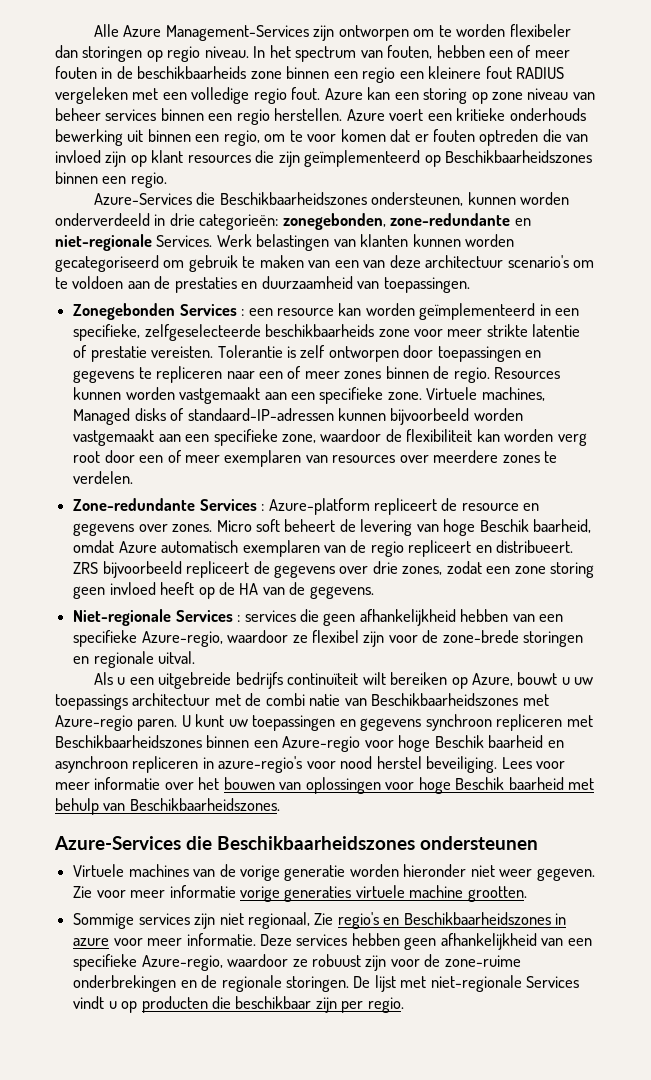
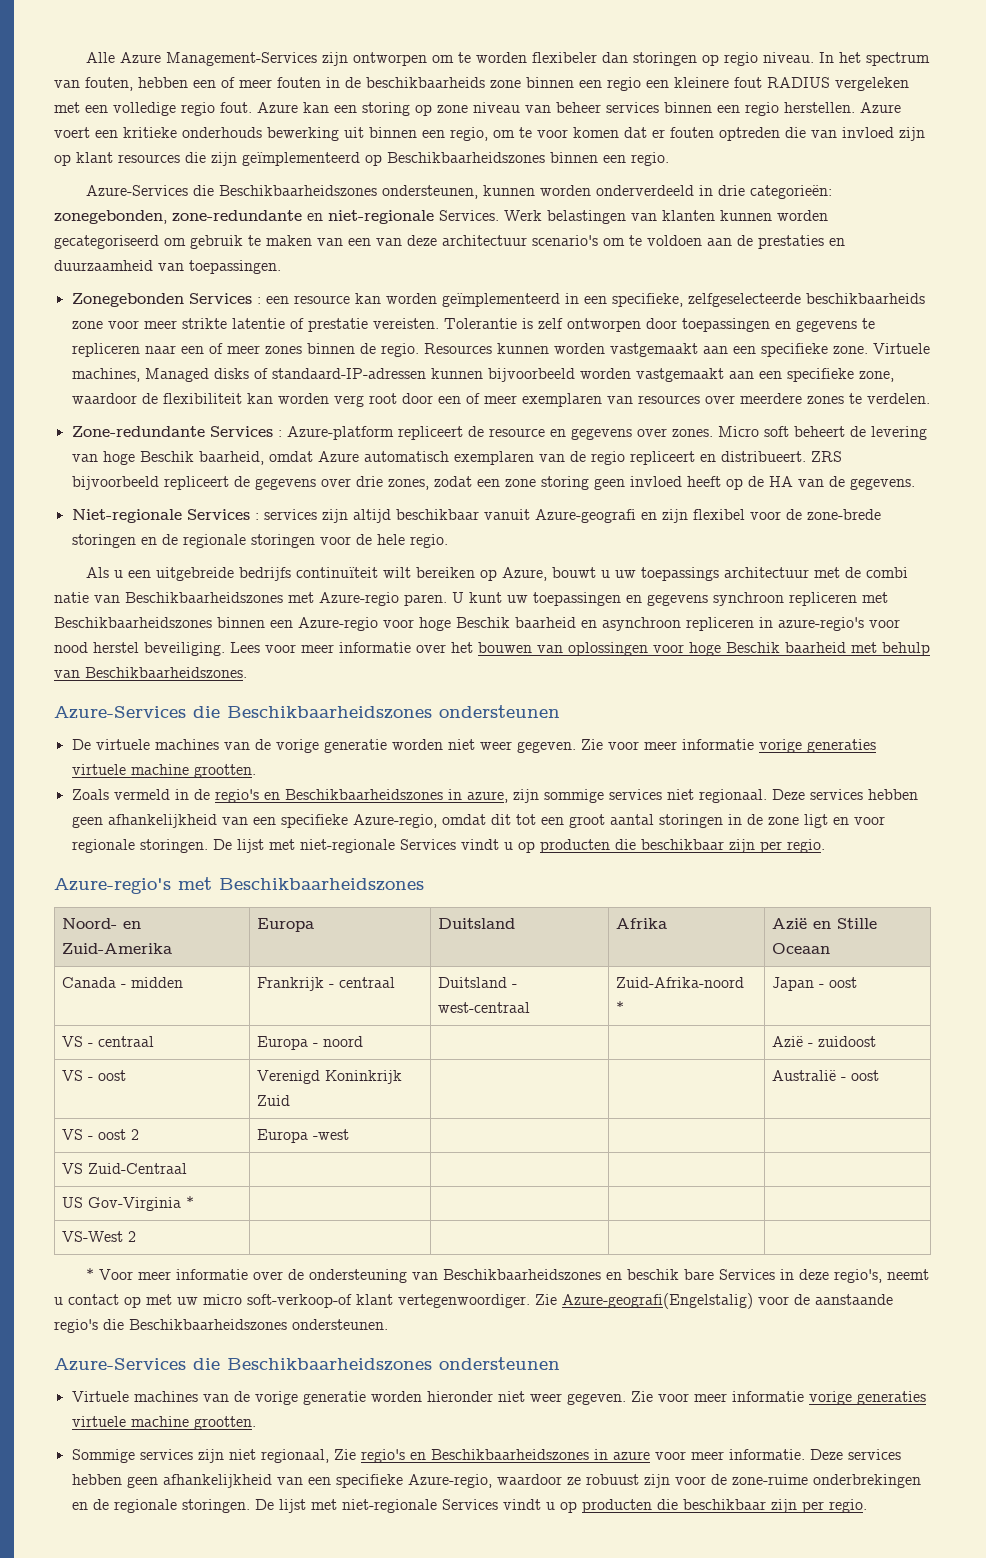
[299,609,564,626] [73,630,385,647] die geen afhankelijkheid hebben van een specifieke Azure-regio, waardoor ze flexibel zijn -> [321,509,745,523] zijn altijd beschikbaar vanuit Azure-geografi en zijn flexibel
[93,651,196,668] regionale uitval. -> [161,534,448,548] de regionale storingen voor de hele regio.
(538, 843) none -> [71,739,876,753] [71,764,256,778] [71,789,918,803] [71,814,885,828] [71,839,825,853] [54,877,424,894] [62,918,142,929] [62,943,173,954] [257,918,315,932] [438,918,516,929] [616,918,668,929] [772,918,878,930] [772,943,831,954] [62,977,184,988] [257,977,396,991] [438,977,518,988] [438,1002,531,1013] [616,977,745,988] [616,1001,625,1013] [772,977,858,991] [62,1036,155,1047] [257,1036,364,1050] [772,1036,877,1047] [62,1070,127,1081] [257,1070,403,1084] [257,1095,291,1106] [772,1070,880,1081] [62,1129,140,1140] [257,1129,350,1143] [62,1163,188,1174] [62,1196,195,1211] [62,1231,137,1242] [85,1268,929,1283] [54,1293,893,1309] [54,1319,388,1333] [54,1357,560,1372] // De virtuele machines van de vorige generatie worden niet weer gegeven. Zie voor meer informatie vorige generaties virtuele machine grootten. // Zoals vermeld in de regio's en Beschikbaarheidszones in azure, zijn sommige services niet regionaal. Deze services hebben geen afhankelijkheid van een specifieke Azure-regio, omdat dit tot een groot aantal storingen in de zone ligt en voor regionale storingen. De lijst met niet-regionale Services vindt u op producten die beschikbaar zijn per regio. // Azure-regio's met Beschikbaarheidszones // Noord- en Zuid-Amerika | Europa | Duitsland | Afrika | Azië en Stille Oceaan // Canada - midden | Frankrijk - centraal | Duitsland - west-centraal | Zuid-Afrika-noord * | Japan - oost // VS - centraal | Europa - noord | | | Azië - zuidoost // VS - oost | Verenigd Koninkrijk Zuid | | | Australië - oost // VS - oost 2 | Europa -west | | | // VS Zuid-Centraal | | | | // US Gov-Virginia * | | | | // VS-West 2 | | | | // * Voor meer informatie over de ondersteuning van Beschikbaarheidszones en beschik bare Services in deze regio's, neemt u contact op met uw micro soft-verkoop-of klant vertegenwoordiger. Zie Azure-geografi(Engelstalig) voor de aanstaande regio's die Beschikbaarheidszones ondersteunen. // Azure-Services die Beschikbaarheidszones ondersteunen

